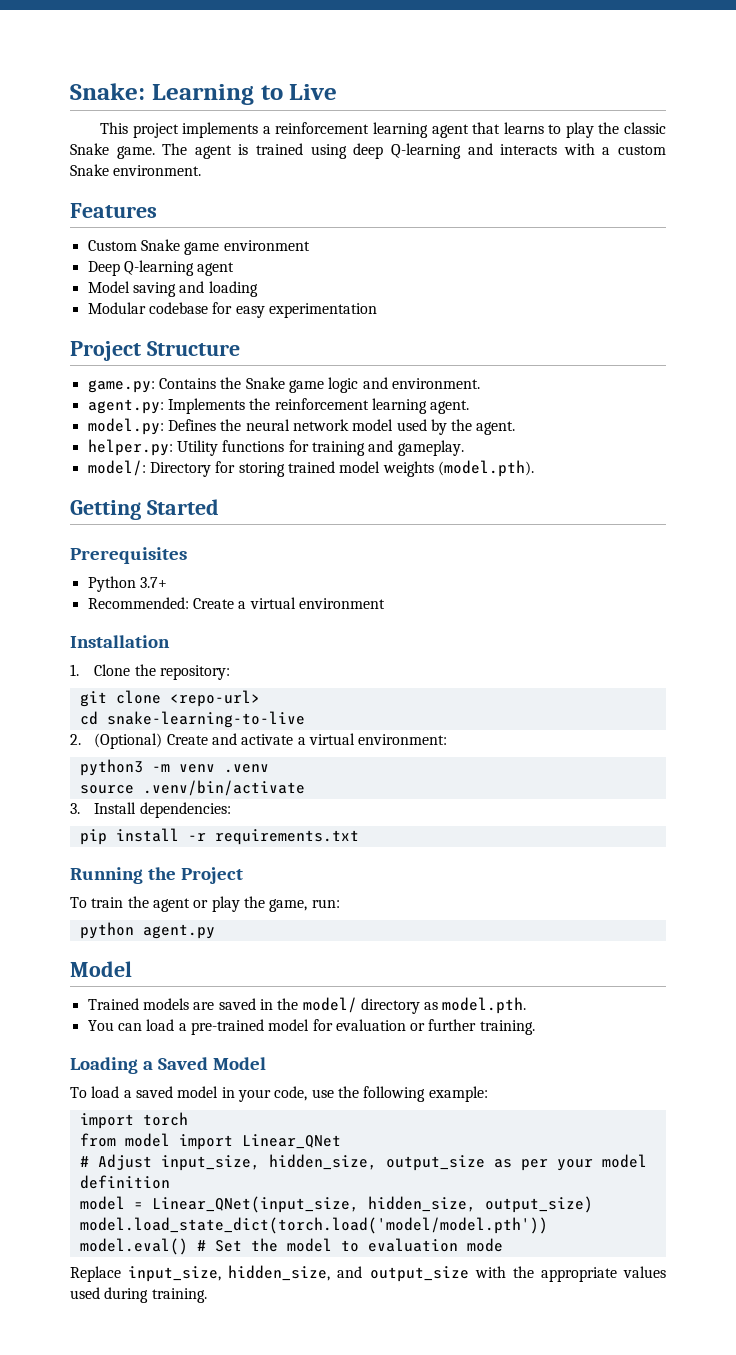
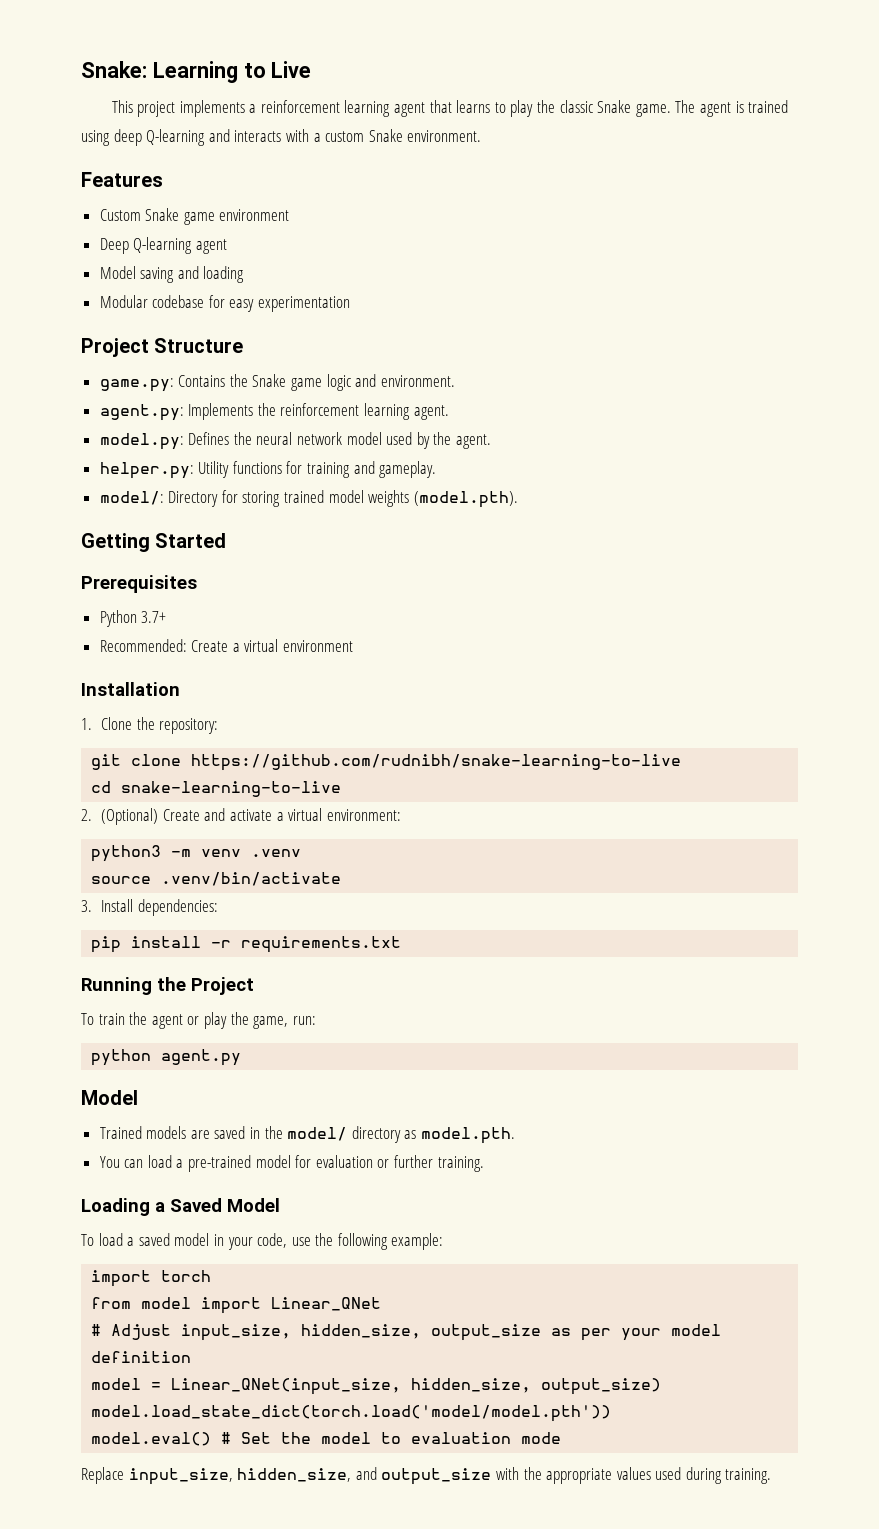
[169,690,260,707] <repo-url> -> [191,754,682,771] https://github.com/rudnibh/snake-learning-to-live

